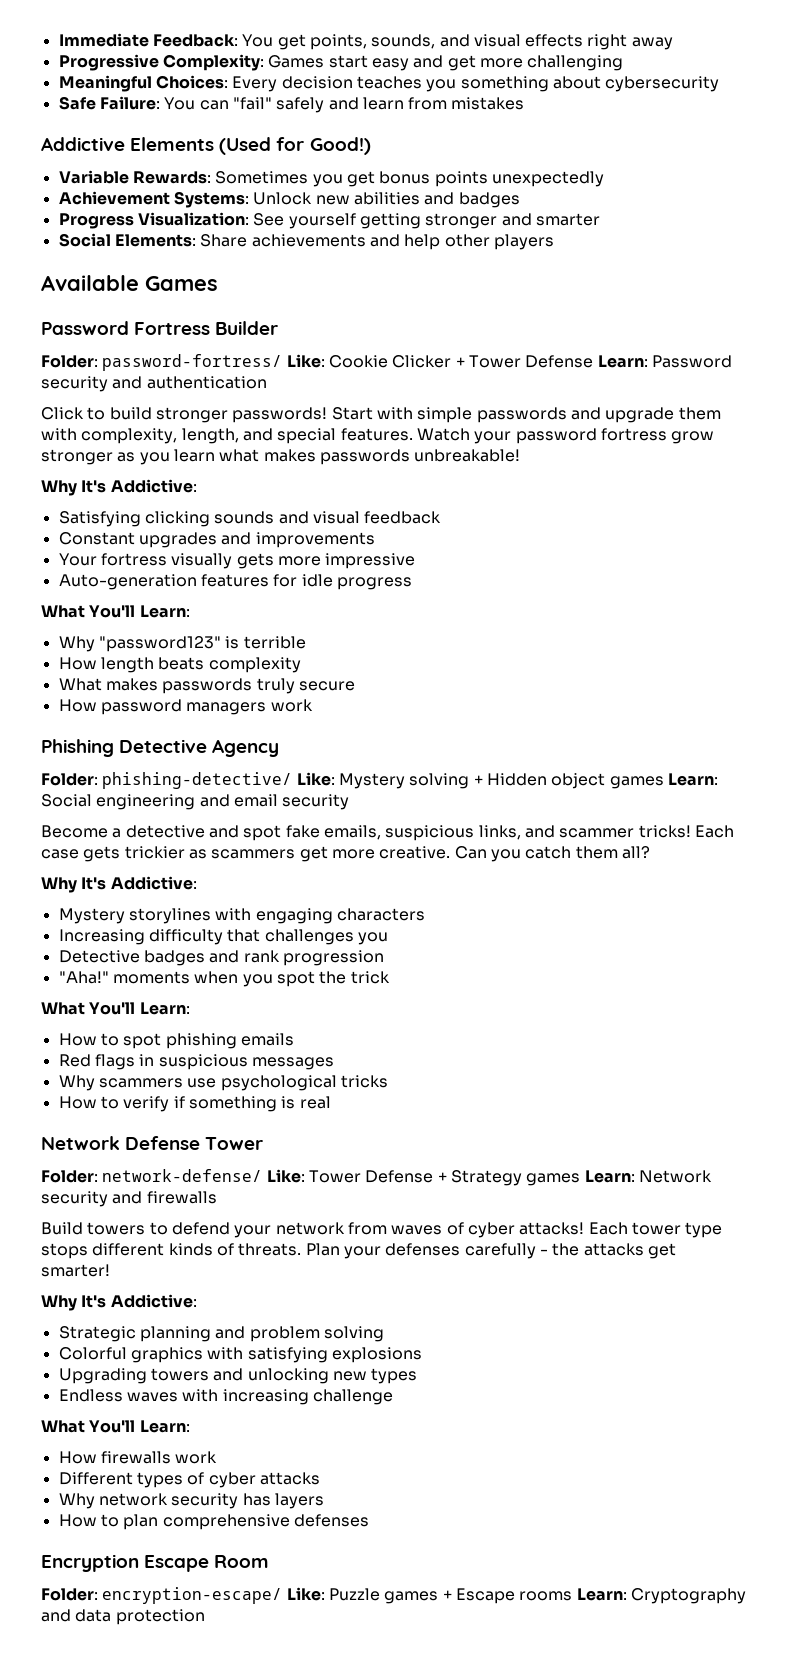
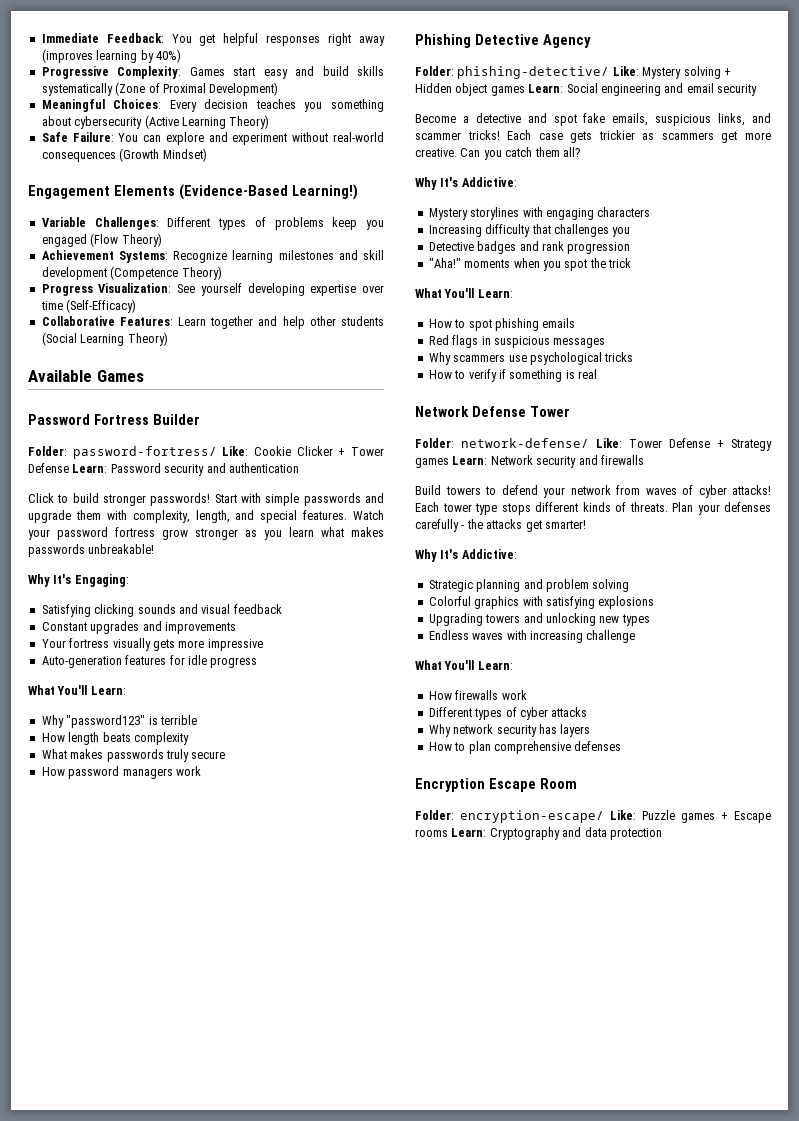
[309,34,673,50] points, sounds, and visual effects right away -> [223,33,385,46] [41,49,181,63] helpful responses right away (improves learning by 40%)
[447,55,624,71] get more challenging -> [322,66,385,76] [41,82,279,96] build skills systematically (Zone of Proximal Development)
(720, 84) none -> [144,115,270,129] (Active Learning Theory)
[232,97,525,113] [41,137,371,155] [58,170,604,187] [58,191,520,208] [58,212,600,229] [58,233,554,250] "fail" safely and learn from mistakes // Addictive Elements (Used for Good!) // Variable Rewards: Sometimes you get bonus points unexpectedly // Achievement Systems: Unlock new abilities and badges // Progress Visualization: See yourself getting stronger and smarter // Social Elements: Share achievements and help other players -> [165,132,384,145] [41,148,207,162] [28,184,358,200] [41,217,384,230] [41,233,162,247] [41,250,384,263] [41,266,222,280] [41,283,384,296] [40,299,137,313] [41,316,384,329] [41,332,168,346] explore and experiment without real-world consequences (Growth Mindset) // Engagement Elements (Evidence-Based Learning!) // Variable Challenges: Different types of problems keep you engaged (Flow Theory) // Achievement Systems: Recognize learning milestones and skill development (Competence Theory) // Progress Visualization: See yourself developing expertise over time (Self-Efficacy) // Collaborative Features: Learn together and help other students (Social Learning Theory)
[110,479,197,493] Addictive: -> [74,574,129,587] Engaging:

